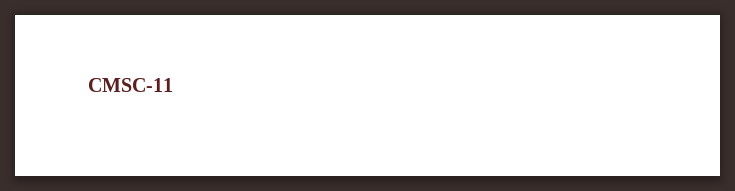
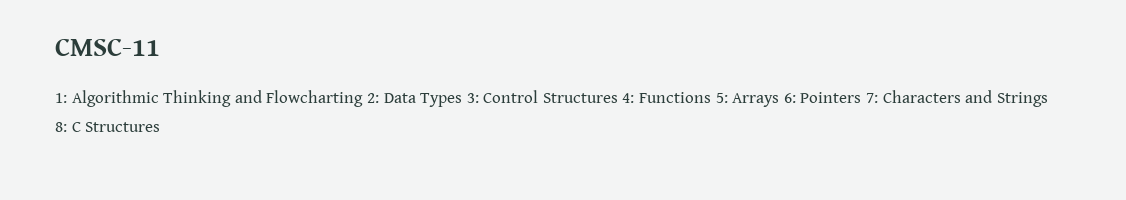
(173, 85) none -> [55,90,1048,107] [55,122,161,132] // 1: Algorithmic Thinking and Flowcharting 2: Data Types 3: Control Structures 4: Functions 5: Arrays 6: Pointers 7: Characters and Strings 8: C Structures

